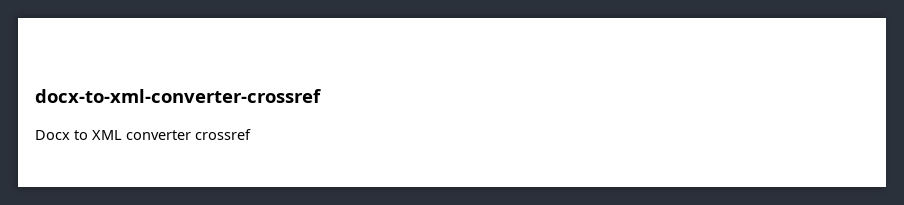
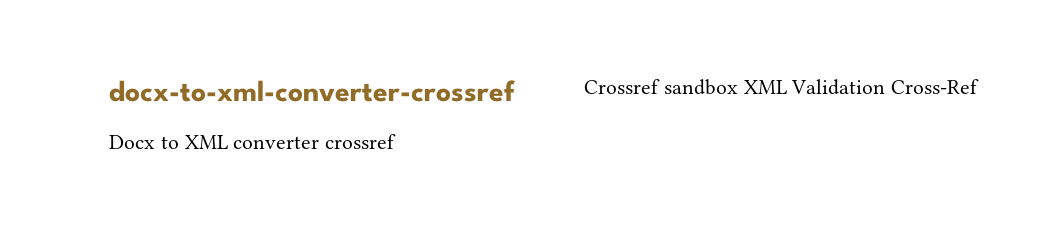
(251, 134) none -> [584,79,980,95] // Crossref sandbox XML Validation Cross-Ref

